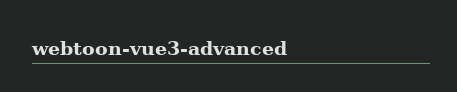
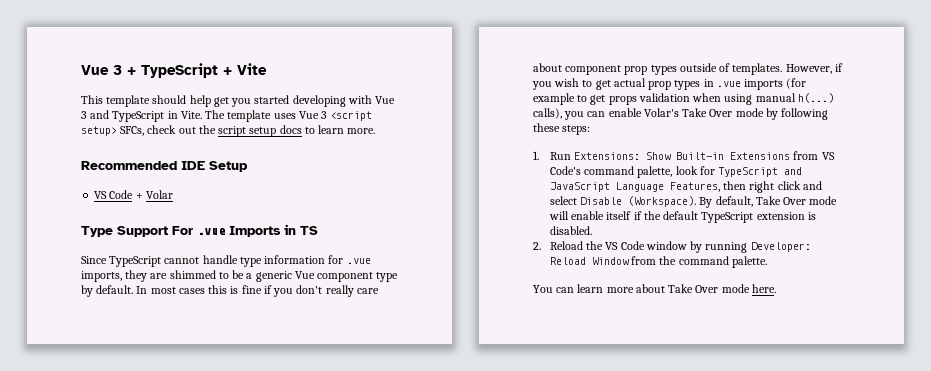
[31,41,287,55] webtoon-vue3-advanced -> [81,63,267,78] [81,95,396,107] [81,110,373,122] [81,125,376,137] [81,161,248,172] [94,190,173,199] [81,224,318,237] [81,255,371,267] [81,270,399,282] [81,285,379,297] [533,63,843,75] [532,78,807,90] [533,93,834,105] [533,108,829,120] [533,123,591,135] [533,151,835,160] [549,166,803,178] [549,181,822,193] [549,196,838,208] [548,211,816,223] [549,226,592,235] [533,241,811,253] [549,256,767,268] [533,284,776,293] Vue 3 + TypeScript + Vite // This template should help get you started developing with Vue 3 and TypeScript in Vite. The template uses Vue 3 <script setup> SFCs, check out the script setup docs to learn more. // Recommended IDE Setup // VS Code + Volar // Type Support For .vue Imports in TS // Since TypeScript cannot handle type information for .vue imports, they are shimmed to be a generic Vue component type by default. In most cases this is fine if you don't really care about component prop types outside of templates. However, if you wish to get actual prop types in .vue imports (for example to get props validation when using manual h(...) calls), you can enable Volar's Take Over mode by following these steps: // 1. Run Extensions: Show Built-in Extensions from VS Code's command palette, look for TypeScript and JavaScript Language Features, then right click and select Disable (Workspace). By default, Take Over mode will enable itself if the default TypeScript extension is disabled. // 2. Reload the VS Code window by running Developer: Reload Window from the command palette. // You can learn more about Take Over mode here.

